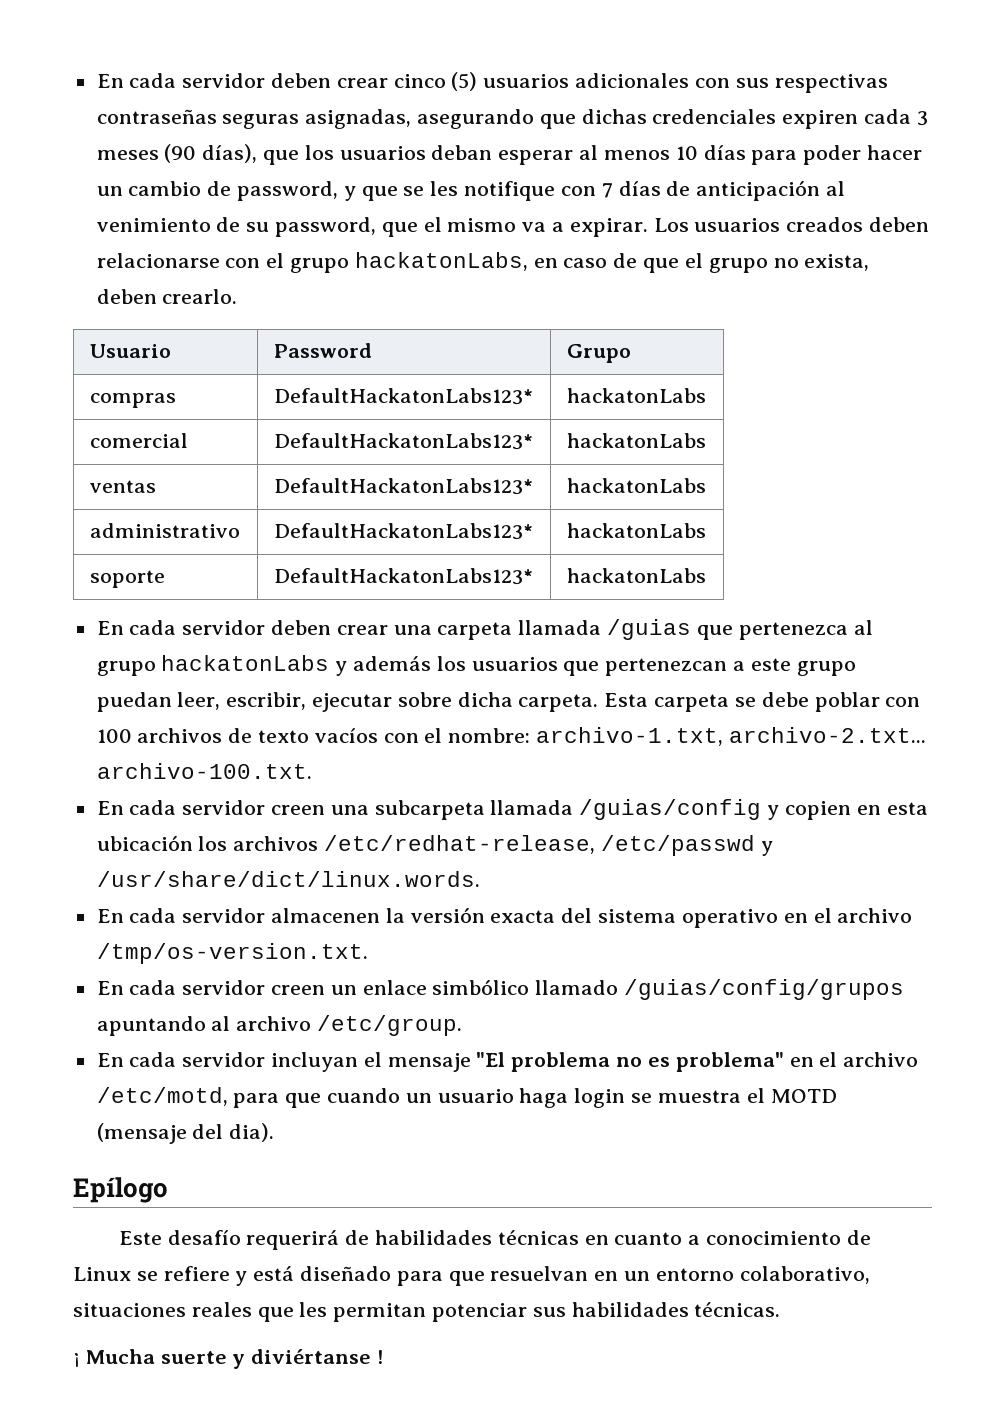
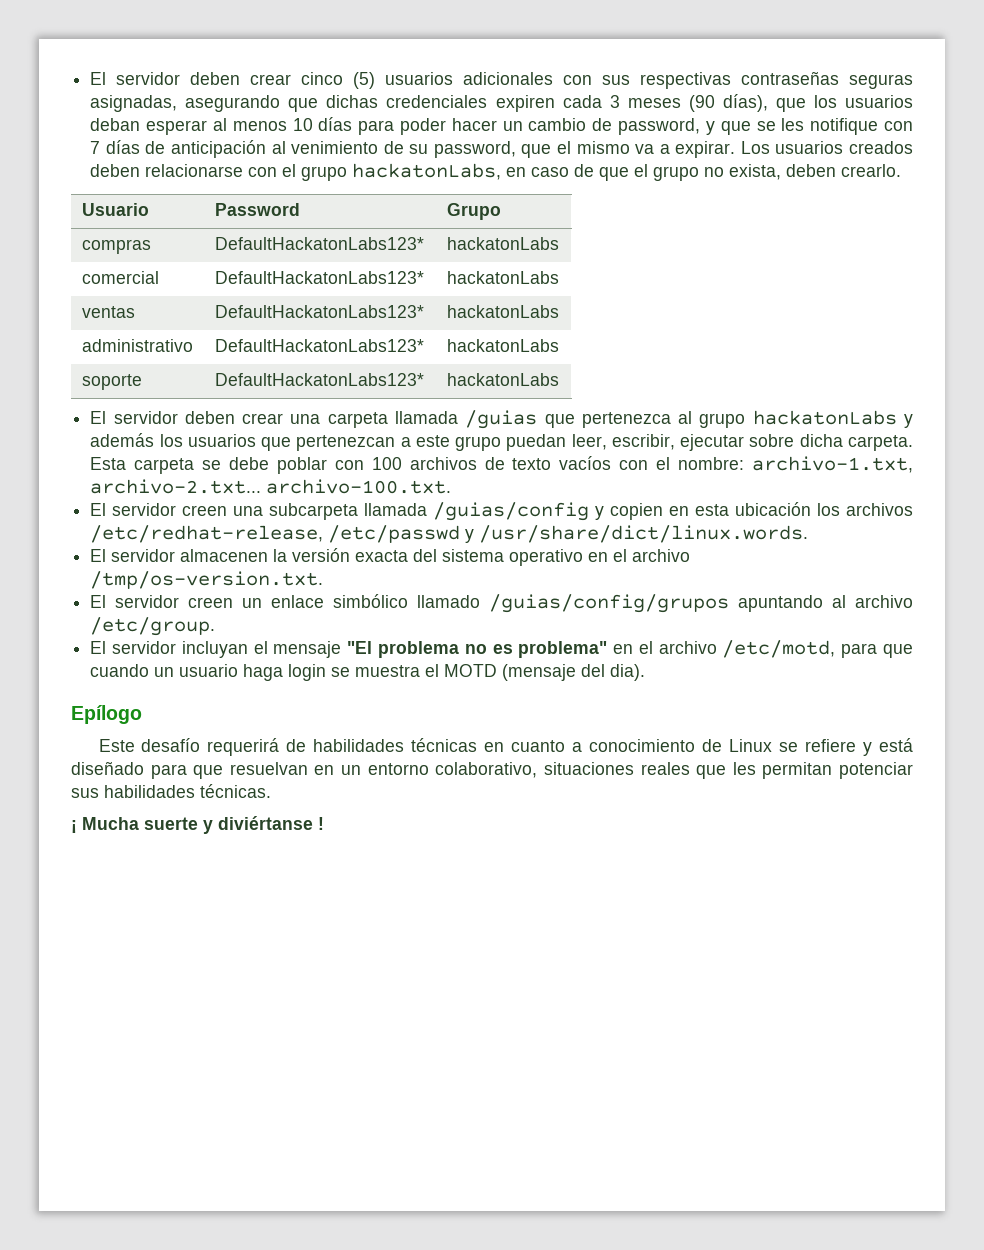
[96,73,177,88] En cada -> [90,72,107,85] El
[96,620,177,635] En cada -> [90,411,107,424] El
[96,800,177,815] En cada -> [90,503,107,516] El
[96,908,177,923] En cada -> [90,549,107,562] El
[96,980,177,995] En cada -> [90,595,107,608] El
[96,1052,177,1067] En cada -> [90,641,107,654] El

